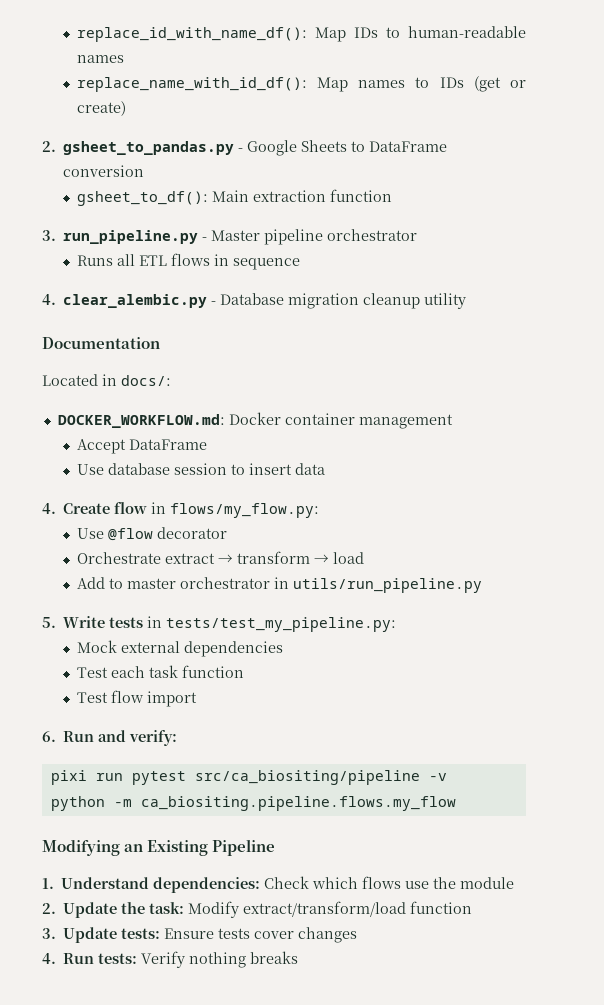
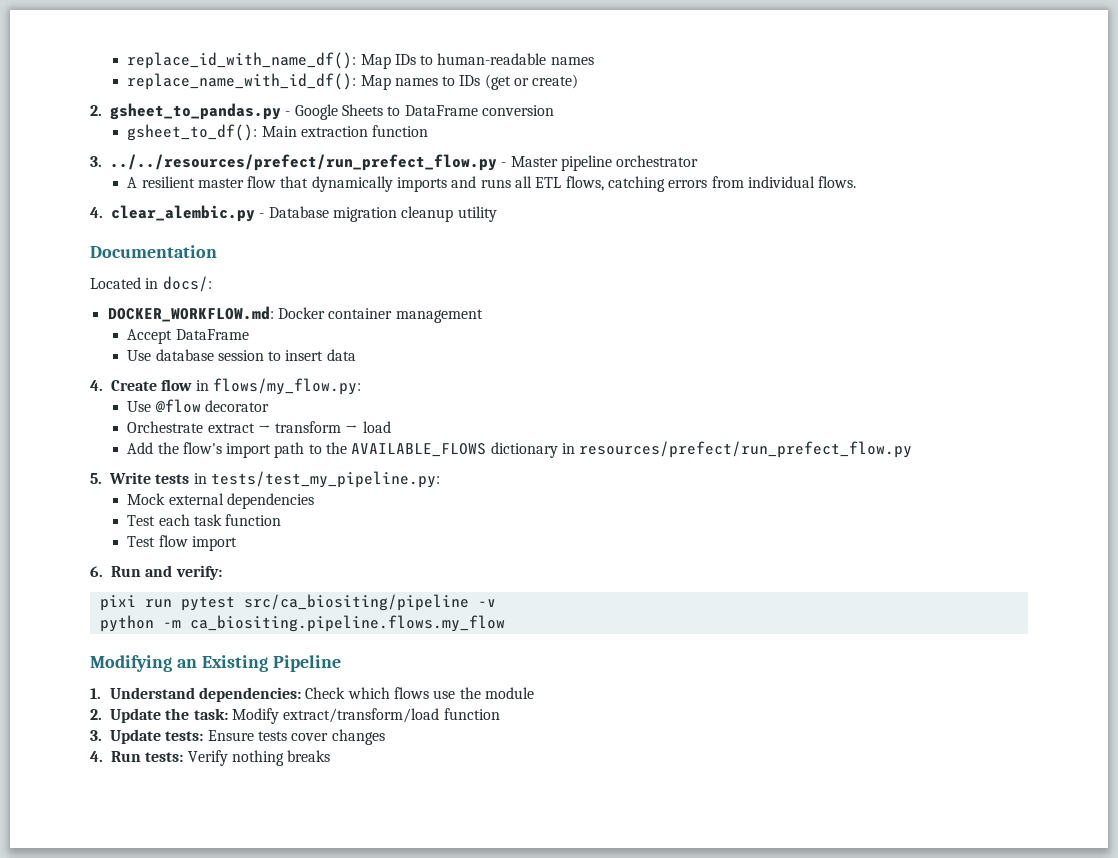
[63,230,199,244] run_pipeline.py -> [110,154,497,171] ../../resources/prefect/run_prefect_flow.py
[76,253,300,270] Runs all ETL flows in sequence -> [127,176,857,192] A resilient master flow that dynamically imports and runs all ETL flows, catching errors from individual flows.
[108,577,482,593] to master orchestrator in utils/run_pipeline.py -> [157,441,913,458] the flow's import path to the AVAILABLE_FLOWS dictionary in resources/prefect/run_prefect_flow.py

